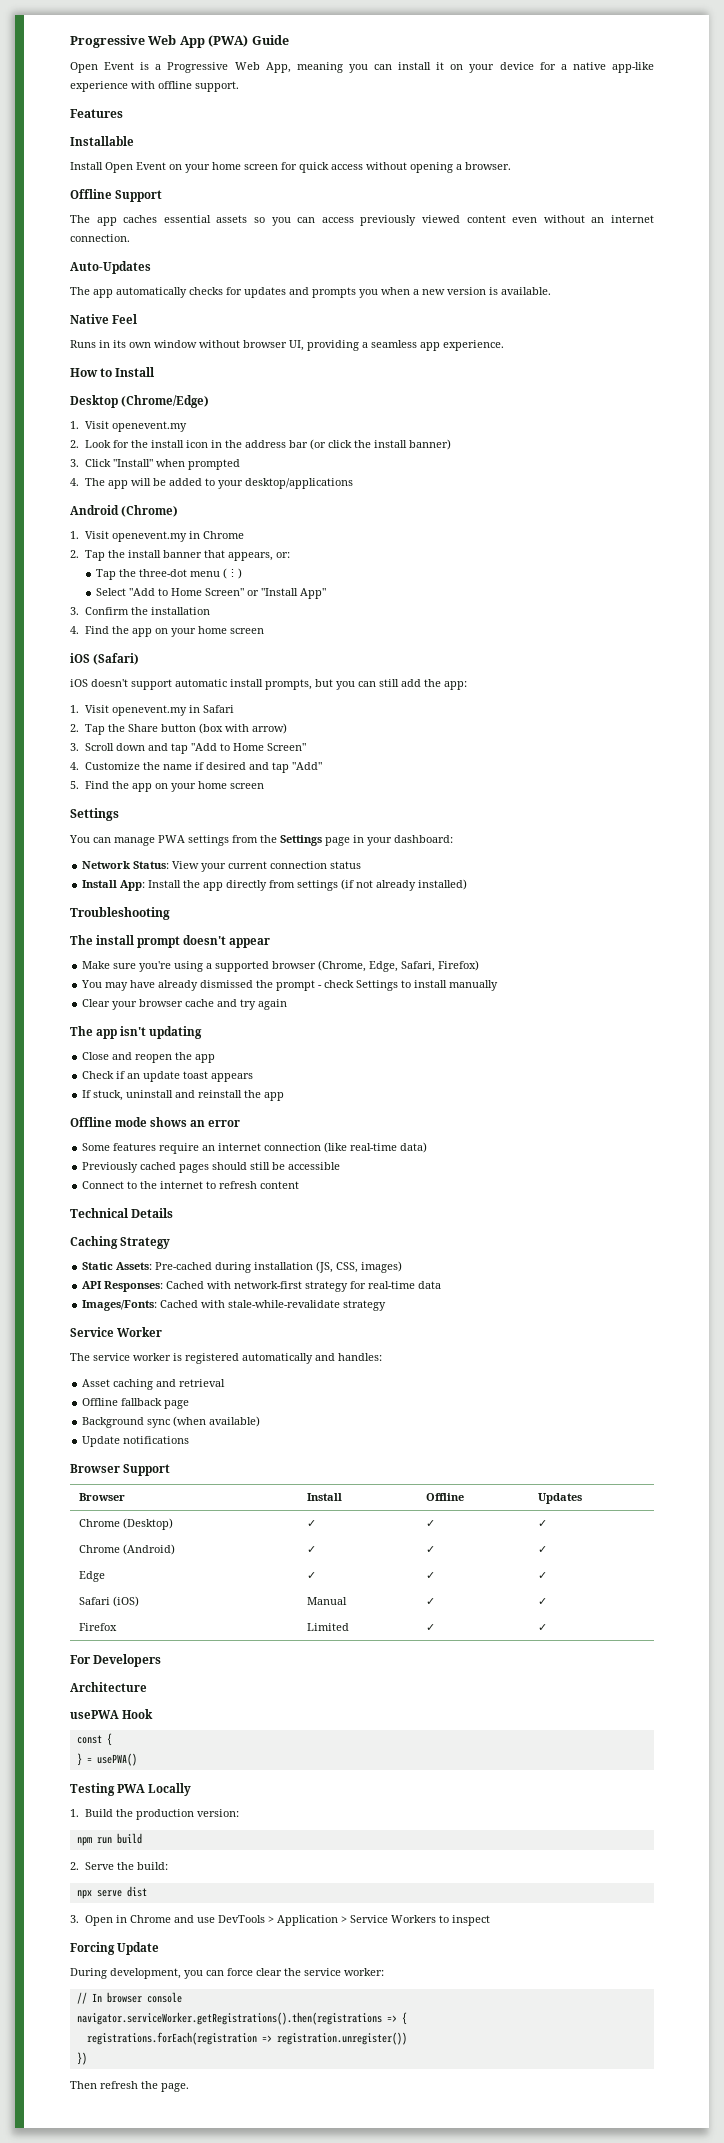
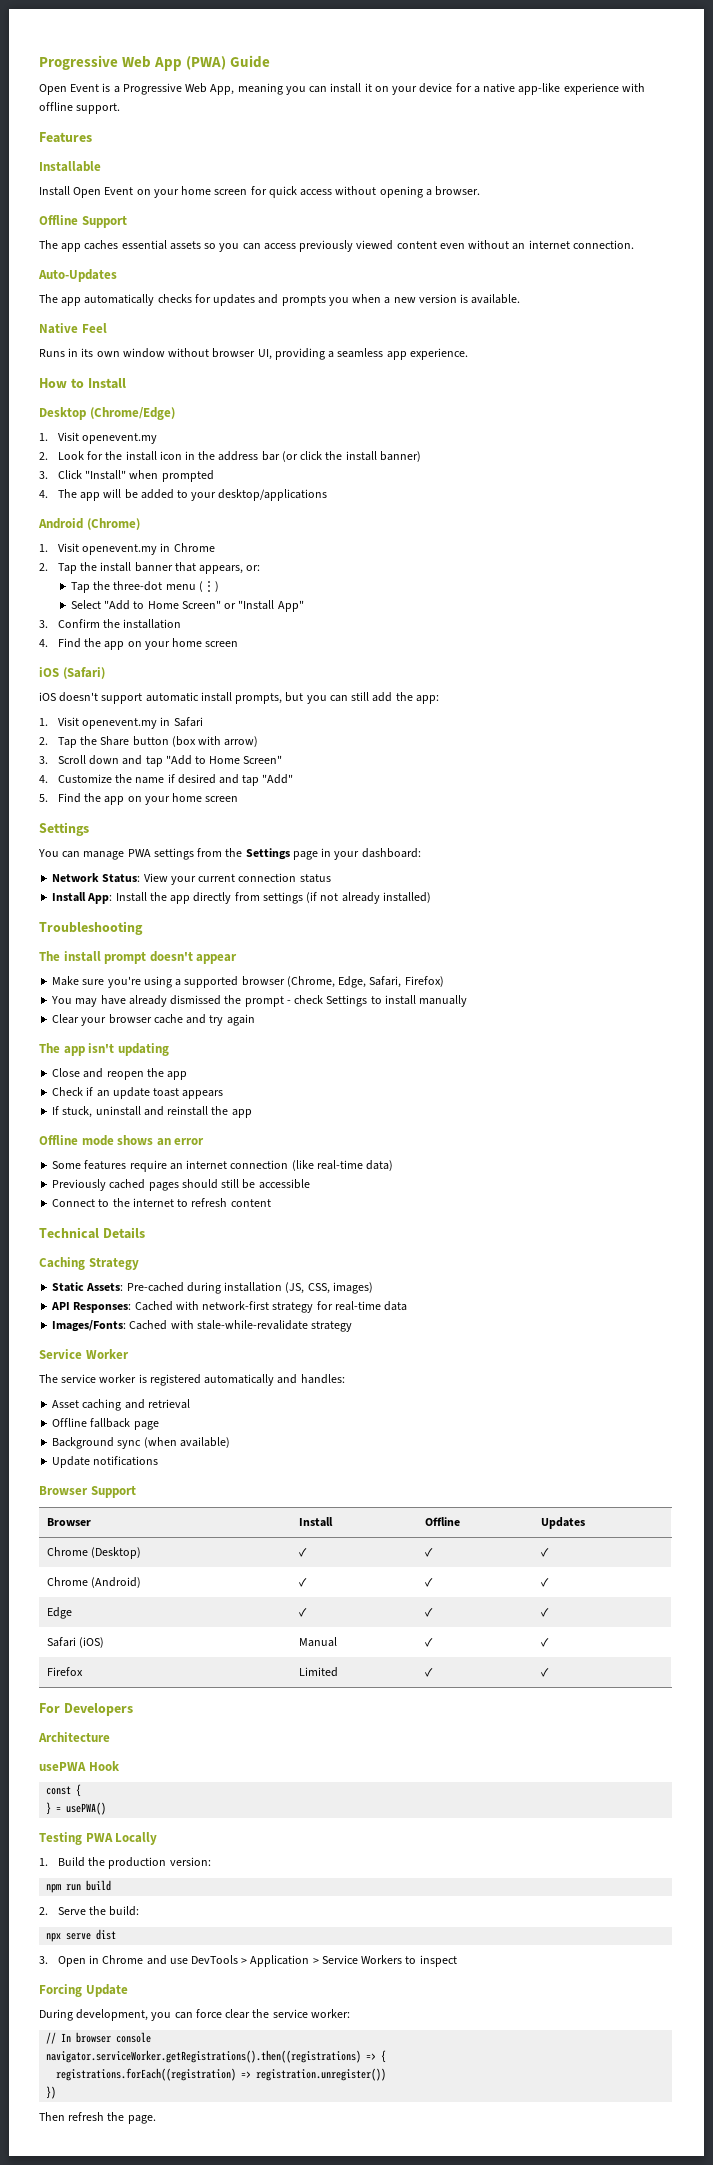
[76,2012,382,2025] navigator.serviceWorker.getRegistrations().then(registrations -> [46,2050,362,2063] navigator.serviceWorker.getRegistrations().then((registrations)
[86,2032,257,2045] registrations.forEach(registration -> [56,2068,237,2081] registrations.forEach((registration)

